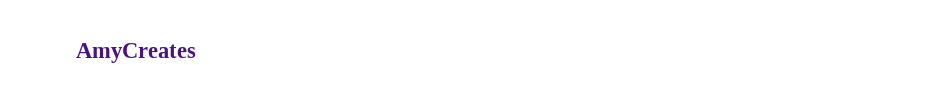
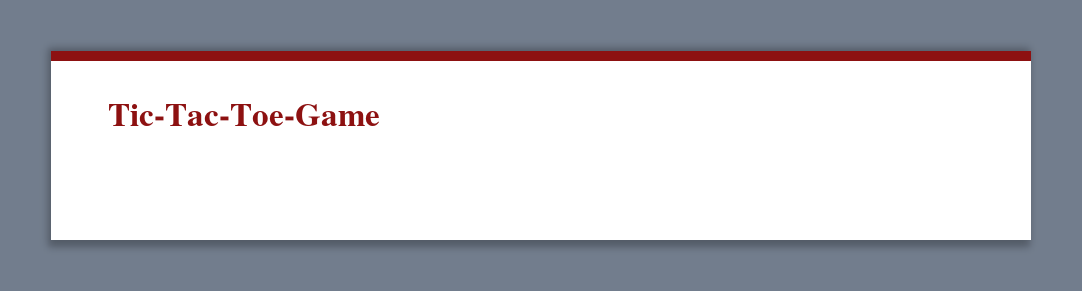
[76,43,196,63] AmyCreates -> [108,104,380,126] Tic-Tac-Toe-Game

